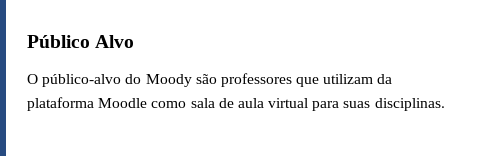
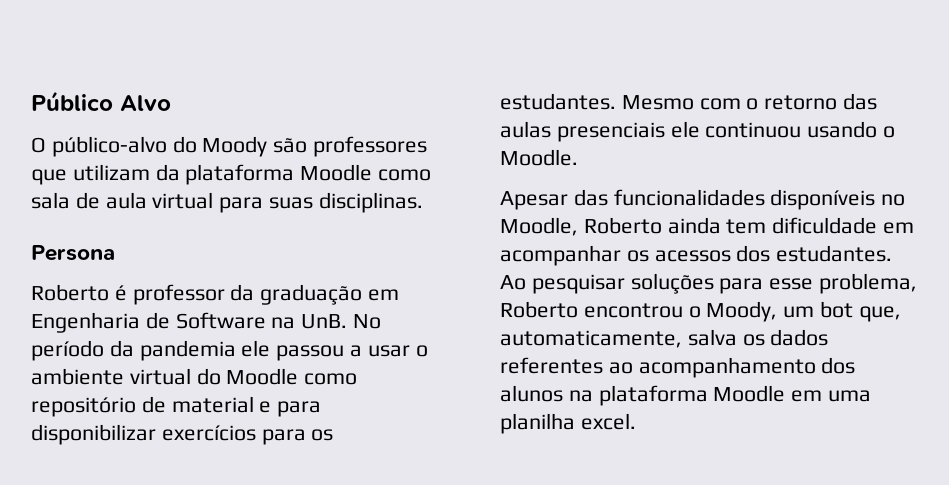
(445, 104) none -> [31,245,115,261] [31,284,400,305] [31,312,382,333] [31,340,428,361] [31,368,358,385] [31,396,322,417] [31,424,334,445] [500,93,878,110] [500,121,896,142] [500,149,578,166] [500,189,906,210] [500,217,915,236] [500,245,893,266] [500,273,918,294] [500,301,901,322] [500,329,829,348] [500,357,856,378] [500,385,872,406] [500,413,636,434] // Persona // Roberto é professor da graduação em Engenharia de Software na UnB. No período da pandemia ele passou a usar o ambiente virtual do Moodle como repositório de material e para disponibilizar exercícios para os estudantes. Mesmo com o retorno das aulas presenciais ele continuou usando o Moodle. // Apesar das funcionalidades disponíveis no Moodle, Roberto ainda tem dificuldade em acompanhar os acessos dos estudantes. Ao pesquisar soluções para esse problema, Roberto encontrou o Moody, um bot que, automaticamente, salva os dados referentes ao acompanhamento dos alunos na plataforma Moodle em uma planilha excel.

